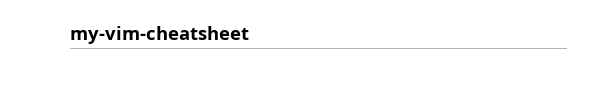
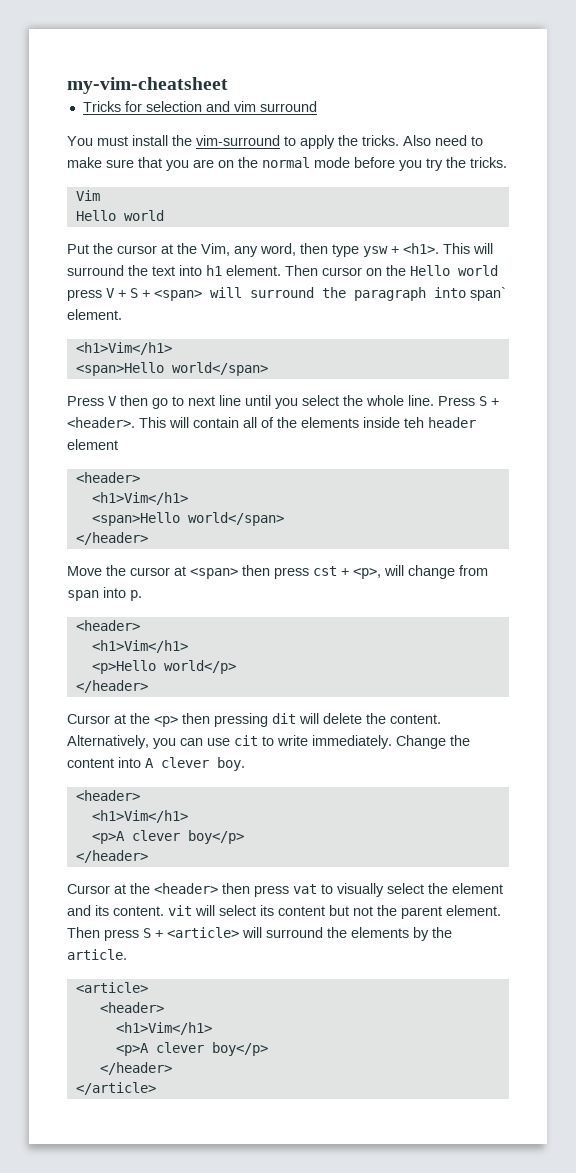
(249, 35) none -> [82,101,317,112] [67,135,483,149] [67,157,507,171] [75,190,100,201] [75,210,164,221] [67,243,493,257] [67,265,498,276] [67,287,506,301] [67,309,122,320] [75,342,172,355] [75,362,268,376] [67,395,499,409] [67,417,476,428] [67,439,118,450] [75,472,140,483] [91,492,188,505] [91,512,284,526] [75,532,148,545] [67,565,488,579] [67,587,142,601] [75,620,140,631] [91,640,188,653] [91,660,236,674] [75,680,148,693] [67,713,441,727] [67,735,470,749] [67,757,245,771] [75,790,140,801] [91,810,188,823] [91,830,244,844] [75,850,148,863] [67,883,503,897] [67,905,501,919] [67,927,452,941] [67,949,127,960] [75,982,148,993] [99,1002,164,1013] [115,1022,212,1035] [115,1042,268,1056] [99,1062,172,1075] [75,1082,156,1095] // Tricks for selection and vim surround // You must install the vim-surround to apply the tricks. Also need to make sure that you are on the normal mode before you try the tricks. // Vim // Hello world // Put the cursor at the Vim, any word, then type ysw + <h1>. This will surround the text into h1 element. Then cursor on the Hello world press V + S + <span> will surround the paragraph into span` element. // <h1>Vim</h1> // <span>Hello world</span> // Press V then go to next line until you select the whole line. Press S + <header>. This will contain all of the elements inside teh header element // <header> // <h1>Vim</h1> // <span>Hello world</span> // </header> // Move the cursor at <span> then press cst + <p>, will change from span into p. // <header> // <h1>Vim</h1> // <p>Hello world</p> // </header> // Cursor at the <p> then pressing dit will delete the content. Alternatively, you can use cit to write immediately. Change the content into A clever boy. // <header> // <h1>Vim</h1> // <p>A clever boy</p> // </header> // Cursor at the <header> then press vat to visually select the element and its content. vit will select its content but not the parent element. Then press S + <article> will surround the elements by the article. // <article> // <header> // <h1>Vim</h1> // <p>A clever boy</p> // </header> // </article>

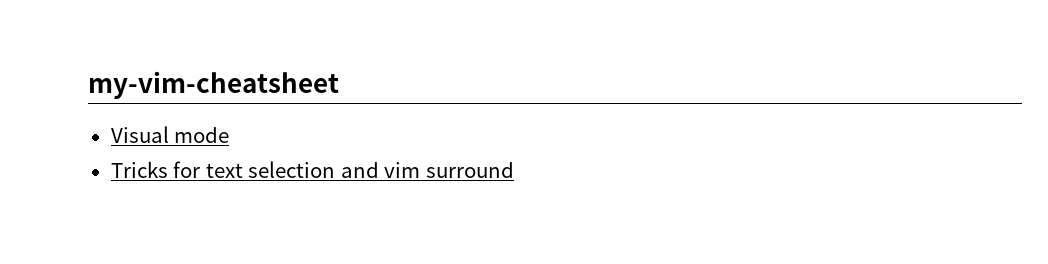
(228, 85) none -> [110,126,230,143] // Visual mode
(142, 106) none -> [205,163,243,178] text
[67,135,483,149] [67,157,507,171] [75,190,100,201] [75,210,164,221] [67,243,493,257] [67,265,498,276] [67,287,506,301] [67,309,122,320] [75,342,172,355] [75,362,268,376] [67,395,499,409] [67,417,476,428] [67,439,118,450] [75,472,140,483] [91,492,188,505] [91,512,284,526] [75,532,148,545] [67,565,488,579] [67,587,142,601] [75,620,140,631] [91,640,188,653] [91,660,236,674] [75,680,148,693] [67,713,441,727] [67,735,470,749] [67,757,245,771] [75,790,140,801] [91,810,188,823] [91,830,244,844] [75,850,148,863] [67,883,503,897] [67,905,501,919] [67,927,452,941] [67,949,127,960] [75,982,148,993] [99,1002,164,1013] [115,1022,212,1035] [115,1042,268,1056] [99,1062,172,1075] [75,1082,156,1095] // You must install the vim-surround to apply the tricks. Also need to make sure that you are on the normal mode before you try the tricks. // Vim // Hello world // Put the cursor at the Vim, any word, then type ysw + <h1>. This will surround the text into h1 element. Then cursor on the Hello world press V + S + <span> will surround the paragraph into span` element. // <h1>Vim</h1> // <span>Hello world</span> // Press V then go to next line until you select the whole line. Press S + <header>. This will contain all of the elements inside teh header element // <header> // <h1>Vim</h1> // <span>Hello world</span> // </header> // Move the cursor at <span> then press cst + <p>, will change from span into p. // <header> // <h1>Vim</h1> // <p>Hello world</p> // </header> // Cursor at the <p> then pressing dit will delete the content. Alternatively, you can use cit to write immediately. Change the content into A clever boy. // <header> // <h1>Vim</h1> // <p>A clever boy</p> // </header> // Cursor at the <header> then press vat to visually select the element and its content. vit will select its content but not the parent element. Then press S + <article> will surround the elements by the article. // <article> // <header> // <h1>Vim</h1> // <p>A clever boy</p> // </header> // </article> -> (514, 170) none

